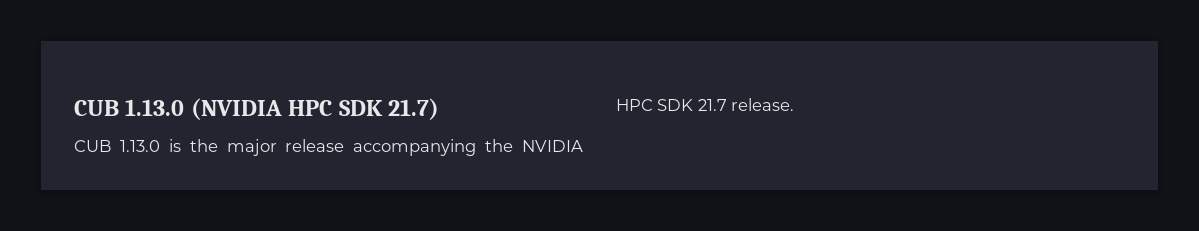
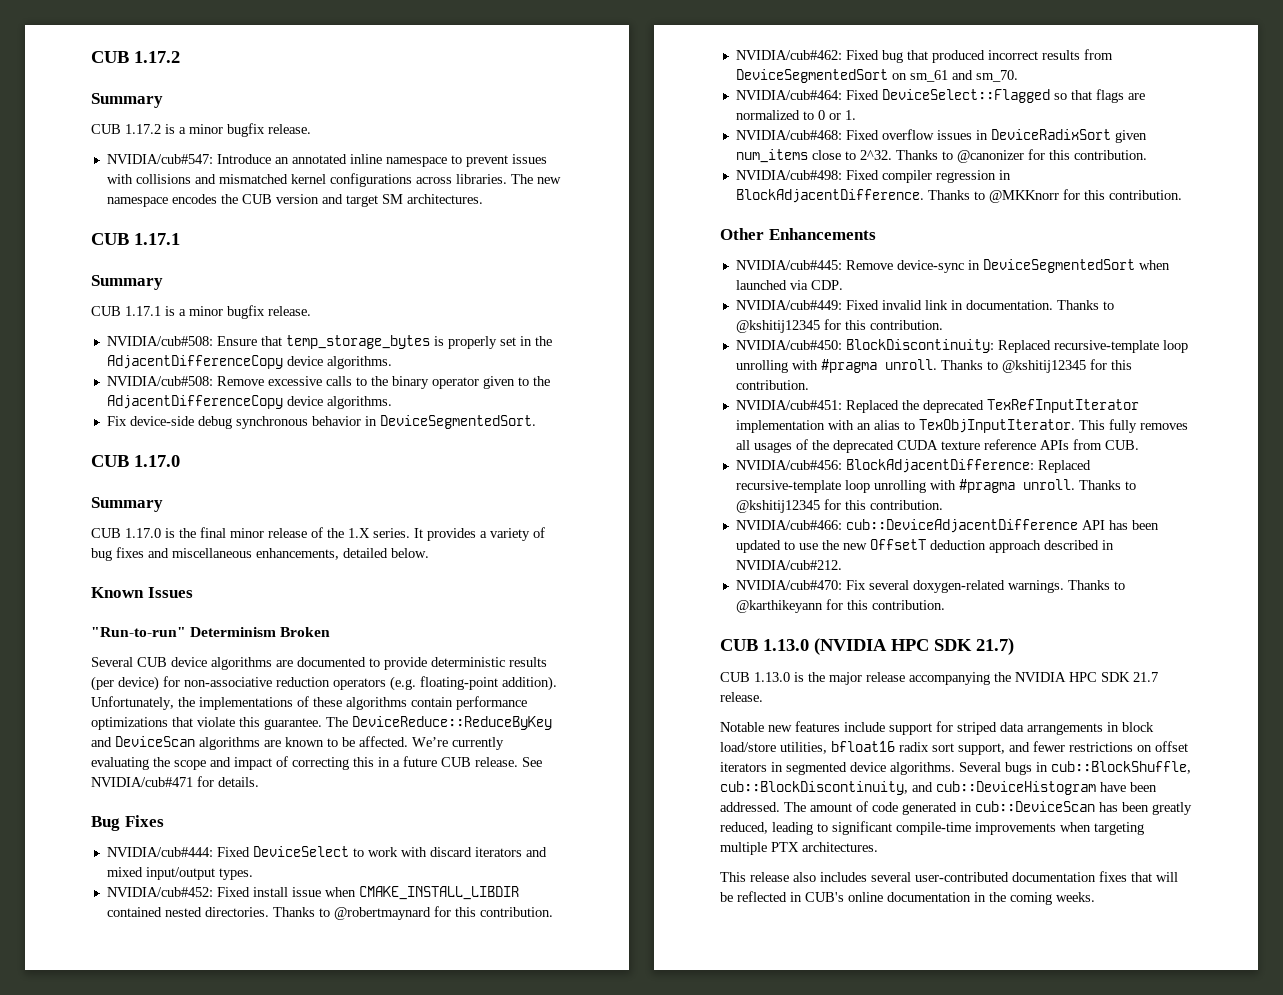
[74,100,119,116] CUB -> [91,51,180,63] [91,93,163,108] [91,123,311,137] [106,154,547,167] [106,173,561,187] [106,194,483,207] [91,233,180,245] [91,275,163,290] [91,305,311,319] [106,335,552,349] [106,355,392,369] [106,376,550,389] [106,395,392,409] [106,415,536,429] [91,455,180,467] [91,497,163,512] [91,527,545,541] [91,547,429,561] [91,587,193,598] [91,627,331,637] [91,657,547,670] [91,676,557,691] [91,696,527,710] [91,716,552,730] [91,736,504,750] [91,756,542,770] [91,776,259,787] [91,815,164,831] [106,846,547,857] [106,867,253,880] [106,886,519,900] [106,906,553,920] [735,49,1113,63] [735,69,1018,83] [735,89,1145,103] [735,110,856,120] [735,129,1147,143] [735,149,1147,163] [735,170,1011,183] [735,189,1182,203] [720,228,876,240] [735,259,1170,273] [735,280,843,290] [735,300,1114,310] [735,319,943,333] [735,339,1188,353] [735,359,1132,373] [735,380,809,390] [735,399,1139,413] [735,419,1188,433] [735,439,1139,453] [735,459,1091,473] [735,479,1136,493] [735,499,943,513] [735,519,1159,533] [735,539,1114,553] [735,560,842,570] [735,580,1125,593] [735,599,945,613] [720,639,758,651] CUB 1.17.2 // Summary // CUB 1.17.2 is a minor bugfix release. // NVIDIA/cub#547: Introduce an annotated inline namespace to prevent issues with collisions and mismatched kernel configurations across libraries. The new namespace encodes the CUB version and target SM architectures. // CUB 1.17.1 // Summary // CUB 1.17.1 is a minor bugfix release. // NVIDIA/cub#508: Ensure that temp_storage_bytes is properly set in the AdjacentDifferenceCopy device algorithms. // NVIDIA/cub#508: Remove excessive calls to the binary operator given to the AdjacentDifferenceCopy device algorithms. // Fix device-side debug synchronous behavior in DeviceSegmentedSort. // CUB 1.17.0 // Summary // CUB 1.17.0 is the final minor release of the 1.X series. It provides a variety of bug fixes and miscellaneous enhancements, detailed below. // Known Issues // "Run-to-run" Determinism Broken // Several CUB device algorithms are documented to provide deterministic results (per device) for non-associative reduction operators (e.g. floating-point addition). Unfortunately, the implementations of these algorithms contain performance optimizations that violate this guarantee. The DeviceReduce::ReduceByKey and DeviceScan algorithms are known to be affected. We’re currently evaluating the scope and impact of correcting this in a future CUB release. See NVIDIA/cub#471 for details. // Bug Fixes // NVIDIA/cub#444: Fixed DeviceSelect to work with discard iterators and mixed input/output types. // NVIDIA/cub#452: Fixed install issue when CMAKE_INSTALL_LIBDIR contained nested directories. Thanks to @robertmaynard for this contribution. // NVIDIA/cub#462: Fixed bug that produced incorrect results from DeviceSegmentedSort on sm_61 and sm_70. // NVIDIA/cub#464: Fixed DeviceSelect::Flagged so that flags are normalized to 0 or 1. // NVIDIA/cub#468: Fixed overflow issues in DeviceRadixSort given num_items close to 2^32. Thanks to @canonizer for this contribution. // NVIDIA/cub#498: Fixed compiler regression in BlockAdjacentDifference. Thanks to @MKKnorr for this contribution. // Other Enhancements // NVIDIA/cub#445: Remove device-sync in DeviceSegmentedSort when launched via CDP. // NVIDIA/cub#449: Fixed invalid link in documentation. Thanks to @kshitij12345 for this contribution. // NVIDIA/cub#450: BlockDiscontinuity: Replaced recursive-template loop unrolling with #pragma unroll. Thanks to @kshitij12345 for this contribution. // NVIDIA/cub#451: Replaced the deprecated TexRefInputIterator implementation with an alias to TexObjInputIterator. This fully removes all usages of the deprecated CUDA texture reference APIs from CUB. // NVIDIA/cub#456: BlockAdjacentDifference: Replaced recursive-template loop unrolling with #pragma unroll. Thanks to @kshitij12345 for this contribution. // NVIDIA/cub#466: cub::DeviceAdjacentDifference API has been updated to use the new OffsetT deduction approach described in NVIDIA/cub#212. // NVIDIA/cub#470: Fix several doxygen-related warnings. Thanks to @karthikeyann for this contribution. // CUB
(795, 104) none -> [720,721,1154,735] [720,741,1188,755] [720,761,1191,775] [720,781,1157,795] [720,801,1192,815] [720,821,1144,835] [720,842,878,855] [720,871,1178,882] [720,891,1095,905] // Notable new features include support for striped data arrangements in block load/store utilities, bfloat16 radix sort support, and fewer restrictions on offset iterators in segmented device algorithms. Several bugs in cub::BlockShuffle, cub::BlockDiscontinuity, and cub::DeviceHistogram have been addressed. The amount of code generated in cub::DeviceScan has been greatly reduced, leading to significant compile-time improvements when targeting multiple PTX architectures. // This release also includes several user-contributed documentation fixes that will be reflected in CUB's online documentation in the coming weeks.

